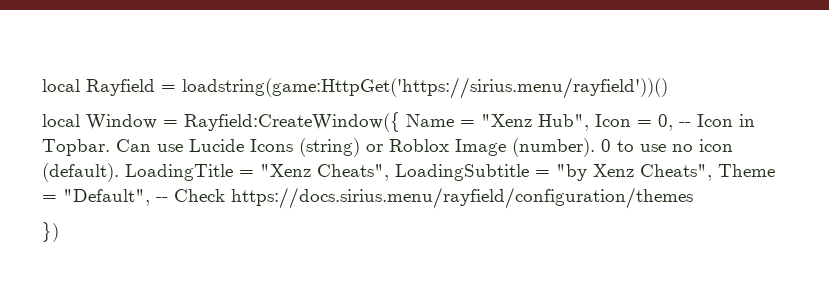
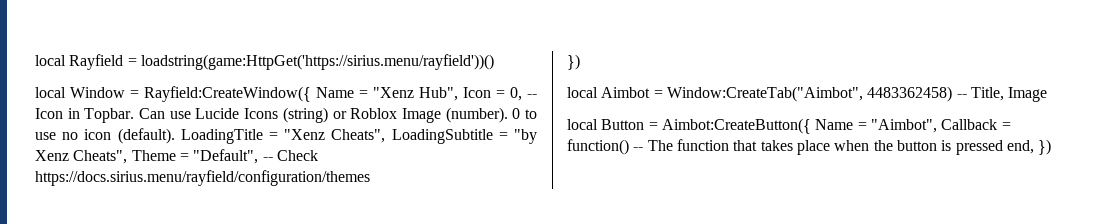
(59, 232) none -> [567,86,1048,102] [567,118,1011,134] [567,139,1052,155] // local Aimbot = Window:CreateTab("Aimbot", 4483362458) -- Title, Image // local Button = Aimbot:CreateButton({ Name = "Aimbot", Callback = function() -- The function that takes place when the button is pressed end, })

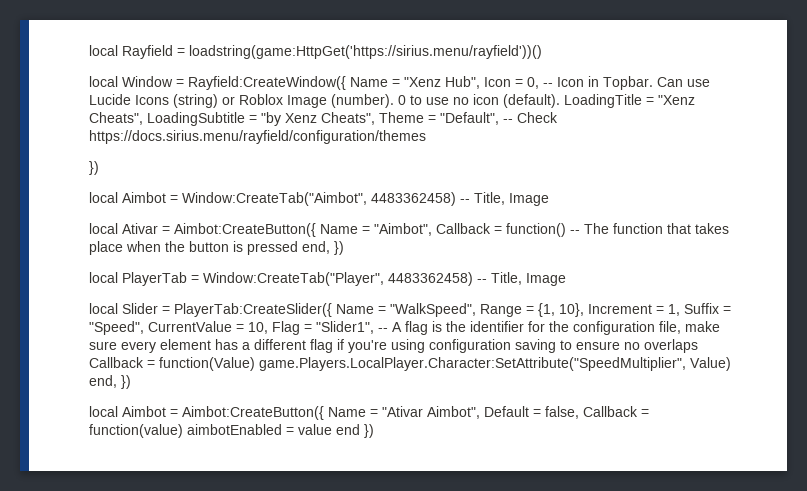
[601,119,645,130] Button -> [122,223,158,234] Ativar
(1052, 147) none -> [89,272,566,286] [89,303,731,317] [89,321,720,335] [89,339,698,353] [89,357,731,371] [89,375,131,389] [89,406,649,420] [89,424,374,438] // local PlayerTab = Window:CreateTab("Player", 4483362458) -- Title, Image // local Slider = PlayerTab:CreateSlider({ Name = "WalkSpeed", Range = {1, 10}, Increment = 1, Suffix = "Speed", CurrentValue = 10, Flag = "Slider1", -- A flag is the identifier for the configuration file, make sure every element has a different flag if you're using configuration saving to ensure no overlaps Callback = function(Value) game.Players.LocalPlayer.Character:SetAttribute("SpeedMultiplier", Value) end, }) // local Aimbot = Aimbot:CreateButton({ Name = "Ativar Aimbot", Default = false, Callback = function(value) aimbotEnabled = value end })

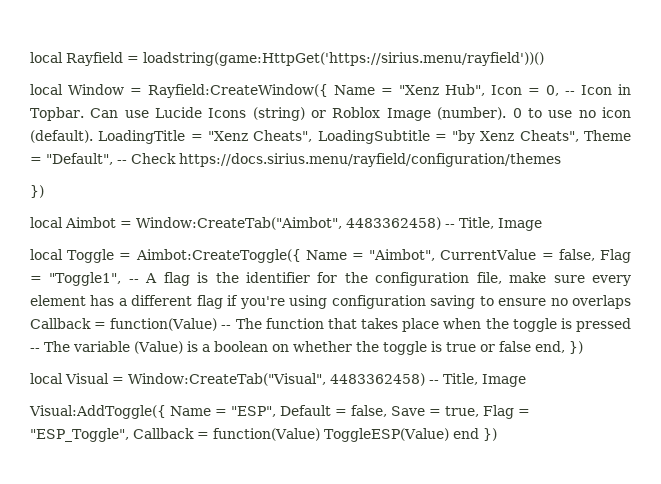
[122,223,729,237] [89,241,344,255] [89,272,566,286] [89,303,731,317] [89,321,144,335] Ativar = Aimbot:CreateButton({ Name = "Aimbot", Callback = function() -- The function that takes place when the button is pressed end, }) // local PlayerTab = Window:CreateTab("Player", 4483362458) -- Title, Image // local Slider = PlayerTab:CreateSlider({ Name = "WalkSpeed", Range = {1, 10}, Increment = 1, Suffix = "Speed", -> [67,249,436,263] Toggle = Aimbot:CreateToggle({ Name = "Aimbot",
[248,321,374,335] 10, Flag = "Slider1", -> [558,249,631,263] [30,272,122,286] false, Flag = "Toggle1",
[259,357,731,371] [89,375,131,389] [89,406,649,420] [89,424,332,438] game.Players.LocalPlayer.Character:SetAttribute("SpeedMultiplier", Value) end, }) // local Aimbot = Aimbot:CreateButton({ Name = "Ativar Aimbot", Default = false, Callback = function(value) aimbotEnabled = value -> [221,318,632,332] [30,341,583,355] [30,373,526,387] [29,405,530,419] [30,428,449,442] -- The function that takes place when the toggle is pressed -- The variable (Value) is a boolean on whether the toggle is true or false end, }) // local Visual = Window:CreateTab("Visual", 4483362458) -- Title, Image // Visual:AddToggle({ Name = "ESP", Default = false, Save = true, Flag = "ESP_Toggle", Callback = function(Value) ToggleESP(Value)

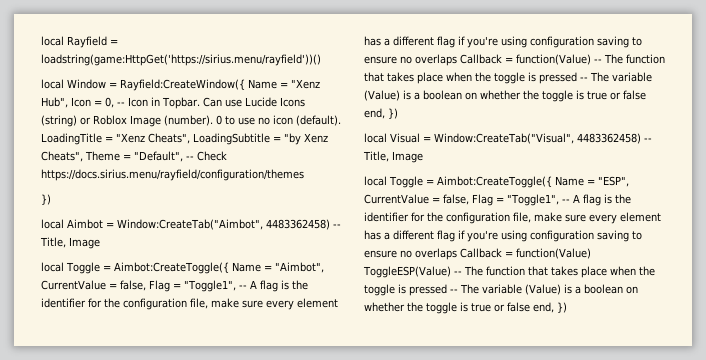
[29,405,166,419] Visual:AddToggle({ -> [364,176,552,188] local Toggle = Aimbot:CreateToggle({
[279,405,530,419] [30,428,479,442] Default = false, Save = true, Flag = "ESP_Toggle", Callback = function(Value) ToggleESP(Value) end -> [364,194,631,206] [364,212,661,224] [364,230,642,242] [364,248,591,260] [363,266,655,278] [364,284,638,296] [364,302,554,314] CurrentValue = false, Flag = "Toggle1", -- A flag is the identifier for the configuration file, make sure every element has a different flag if you're using configuration saving to ensure no overlaps Callback = function(Value) ToggleESP(Value) -- The function that takes place when the toggle is pressed -- The variable (Value) is a boolean on whether the toggle is true or false end,

